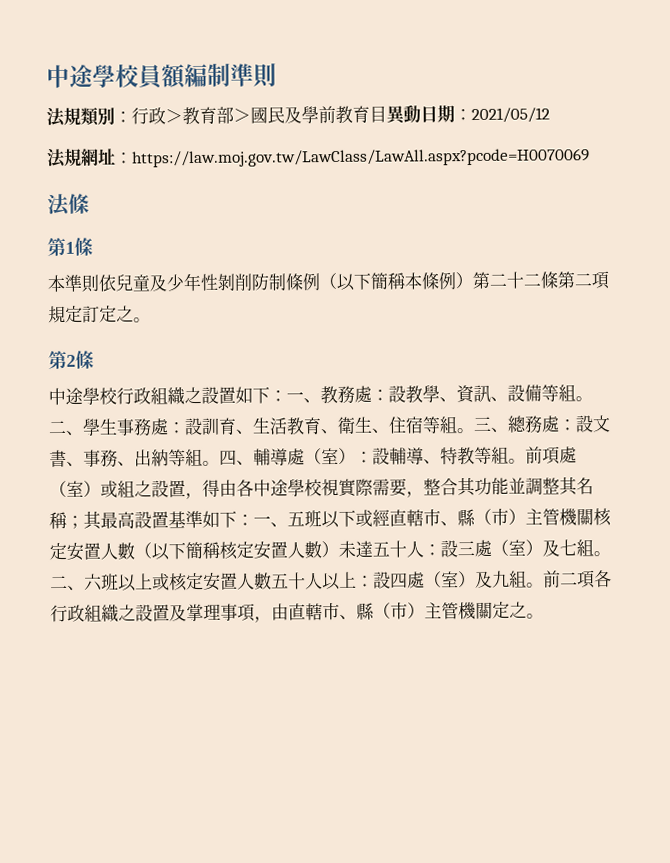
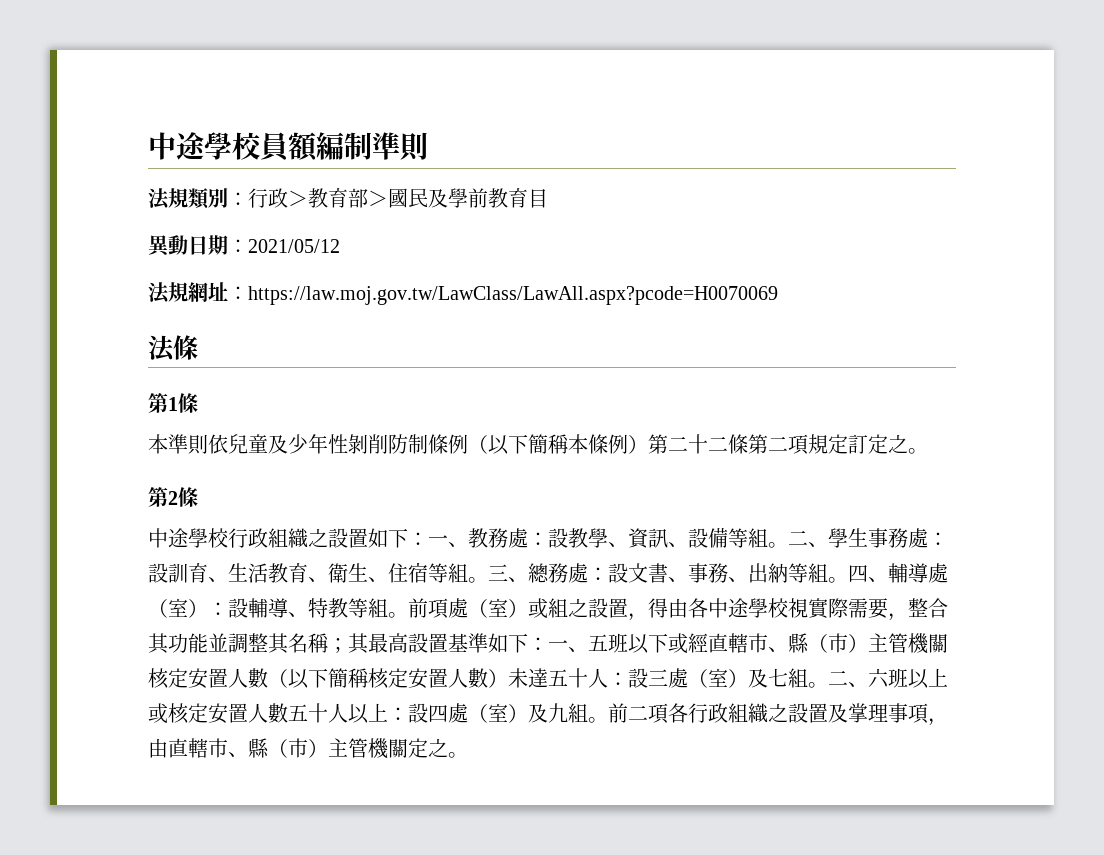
(387, 114) none -> (548, 198) //

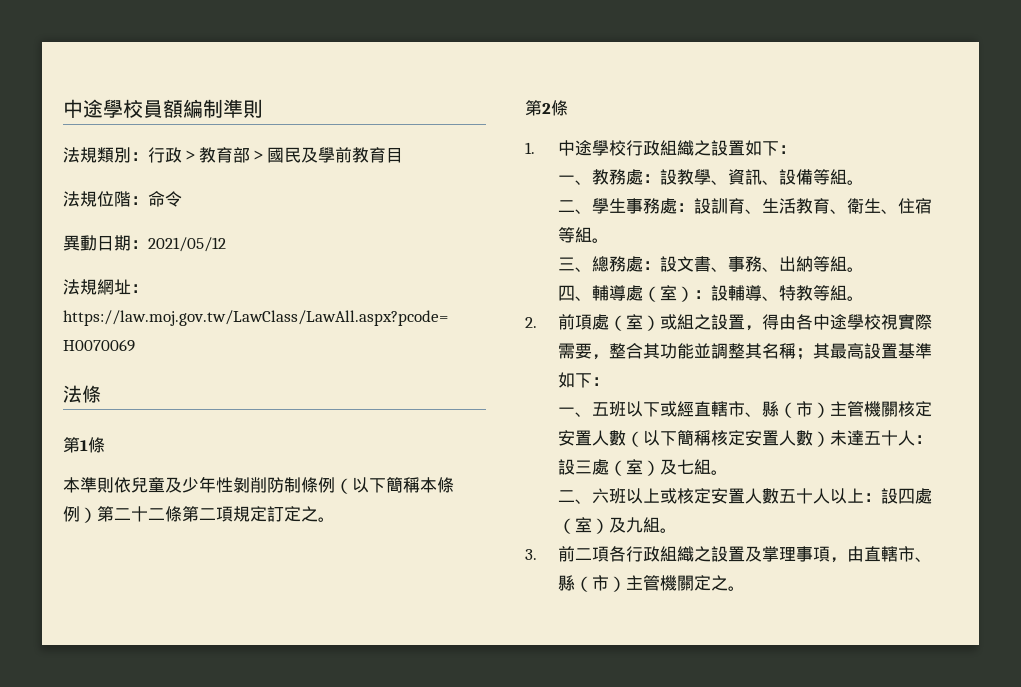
(548, 198) none -> [63,191,182,207] // 法規位階：命令
(198, 497) none -> [525,142,535,154] 1.
(428, 539) none -> (796, 149) //
(788, 545) none -> (864, 182) //
(488, 580) none -> (609, 240) //
(848, 580) none -> (864, 269) //
(408, 615) none -> [525,317,537,328] // 2.
(548, 644) none -> (609, 381) //
(828, 685) none -> (728, 472) //
(608, 720) none -> [525,549,537,560] // 3.

